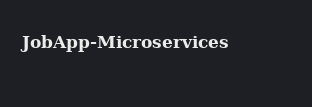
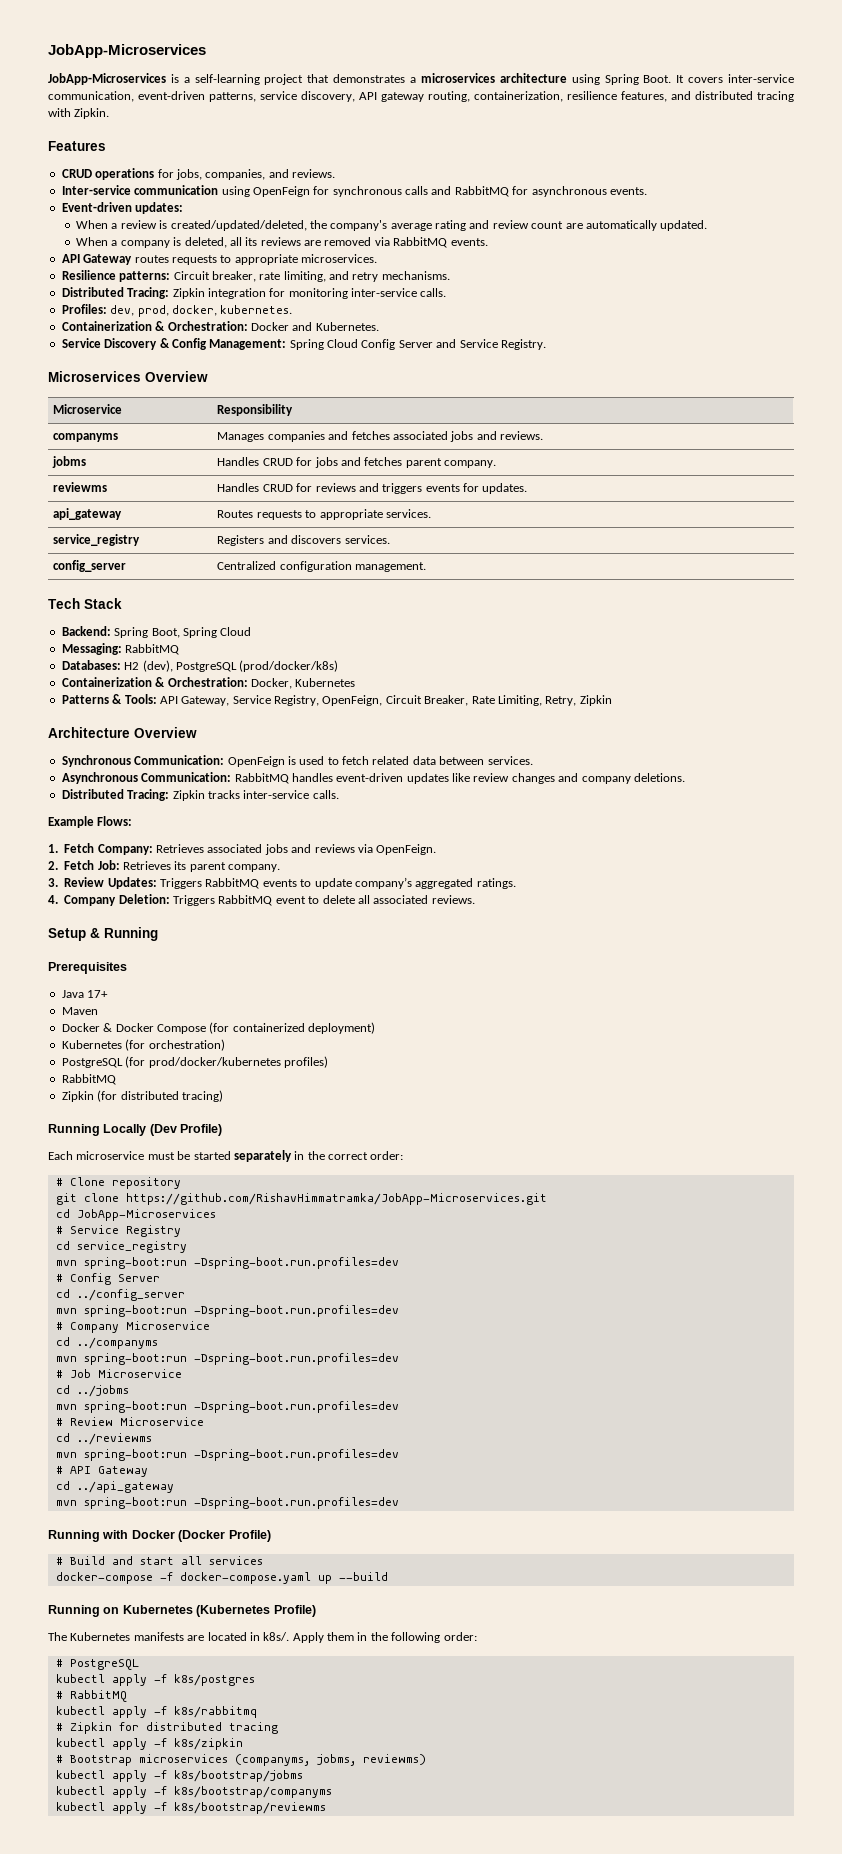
[20,35,229,52] JobApp-Microservices -> [48,44,206,58] [48,73,795,85] [48,91,794,102] [48,108,110,119] [48,141,106,151] [61,168,335,180] [61,185,647,197] [61,202,184,214] [76,220,708,231] [76,237,488,248] [61,254,377,265] [61,270,450,282] [61,287,447,299] [61,304,293,317] [61,321,379,331] [61,338,546,350] [48,371,208,382] [53,404,123,414] [217,404,294,416] [53,433,119,442] [217,431,544,442] [52,456,87,468] [217,457,497,468] [53,482,108,492] [217,483,528,494] [53,508,123,520] [217,509,431,520] [53,534,141,546] [217,535,390,546] [53,560,127,572] [217,561,427,572] [48,598,122,609] [61,626,252,638] [61,643,180,655] [61,660,339,672] [61,677,356,689] [61,694,612,706] [48,727,197,738] [61,755,533,767] [61,772,685,784] [61,789,339,801] [48,816,133,828] [48,843,437,855] [48,860,281,872] [48,877,516,889] [48,894,475,906] [48,927,158,941] [48,962,127,974] [61,990,109,998] [61,1007,98,1015] [61,1022,375,1034] [61,1039,225,1051] [61,1056,328,1068] [61,1074,116,1085] [61,1090,223,1102] [48,1124,223,1136] [48,1150,404,1162] [55,1177,181,1189] [55,1193,547,1205] [55,1209,216,1221] [55,1225,181,1237] [55,1241,187,1253] [55,1257,399,1269] [55,1273,160,1285] [55,1289,185,1301] [55,1305,399,1317] [55,1321,210,1333] [55,1337,158,1349] [55,1353,399,1365] [55,1369,182,1378] [55,1385,129,1397] [55,1401,399,1413] [55,1417,204,1426] [55,1433,152,1445] [55,1449,399,1461] [55,1466,148,1477] [55,1481,174,1493] [55,1497,399,1509] [48,1530,271,1542] [55,1556,263,1565] [55,1572,388,1584] [48,1605,316,1617] [48,1632,477,1643] [55,1659,139,1670] [55,1674,255,1686] [55,1690,127,1702] [55,1706,257,1718] [55,1722,278,1734] [55,1738,243,1750] [55,1754,426,1766] [55,1770,303,1782] [55,1786,332,1798] [55,1802,326,1814] JobApp-Microservices // JobApp-Microservices is a self-learning project that demonstrates a microservices architecture using Spring Boot. It covers inter-service communication, event-driven patterns, service discovery, API gateway routing, containerization, resilience features, and distributed tracing with Zipkin. // Features // CRUD operations for jobs, companies, and reviews. // Inter-service communication using OpenFeign for synchronous calls and RabbitMQ for asynchronous events. // Event-driven updates: // When a review is created/updated/deleted, the company's average rating and review count are automatically updated. // When a company is deleted, all its reviews are removed via RabbitMQ events. // API Gateway routes requests to appropriate microservices. // Resilience patterns: Circuit breaker, rate limiting, and retry mechanisms. // Distributed Tracing: Zipkin integration for monitoring inter-service calls. // Profiles: dev, prod, docker, kubernetes. // Containerization & Orchestration: Docker and Kubernetes. // Service Discovery & Config Management: Spring Cloud Config Server and Service Registry. // Microservices Overview // Microservice | Responsibility // companyms | Manages companies and fetches associated jobs and reviews. // jobms | Handles CRUD for jobs and fetches parent company. // reviewms | Handles CRUD for reviews and triggers events for updates. // api_gateway | Routes requests to appropriate services. // service_registry | Registers and discovers services. // config_server | Centralized configuration management. // Tech Stack // Backend: Spring Boot, Spring Cloud // Messaging: RabbitMQ // Databases: H2 (dev), PostgreSQL (prod/docker/k8s) // Containerization & Orchestration: Docker, Kubernetes // Patterns & Tools: API Gateway, Service Registry, OpenFeign, Circuit Breaker, Rate Limiting, Retry, Zipkin // Architecture Overview // Synchronous Communication: OpenFeign is used to fetch related data between services. // Asynchronous Communication: RabbitMQ handles event-driven updates like review changes and company deletions. // Distributed Tracing: Zipkin tracks inter-service calls. // Example Flows: // 1. Fetch Company: Retrieves associated jobs and reviews via OpenFeign. // 2. Fetch Job: Retrieves its parent company. // 3. Review Updates: Triggers RabbitMQ events to update company’s aggregated ratings. // 4. Company Deletion: Triggers RabbitMQ event to delete all associated reviews. // Setup & Running // Prerequisites // Java 17+ // Maven // Docker & Docker Compose (for containerized deployment) // Kubernetes (for orchestration) // PostgreSQL (for prod/docker/kubernetes profiles) // RabbitMQ // Zipkin (for distributed tracing) // Running Locally (Dev Profile) // Each microservice must be started separately in the correct order: // # Clone repository // git clone https://github.com/RishavHimmatramka/JobApp-Microservices.git // cd JobApp-Microservices // # Service Registry // cd service_registry // mvn spring-boot:run -Dspring-boot.run.profiles=dev // # Config Server // cd ../config_server // mvn spring-boot:run -Dspring-boot.run.profiles=dev // # Company Microservice // cd ../companyms // mvn spring-boot:run -Dspring-boot.run.profiles=dev // # Job Microservice // cd ../jobms // mvn spring-boot:run -Dspring-boot.run.profiles=dev // # Review Microservice // cd ../reviewms // mvn spring-boot:run -Dspring-boot.run.profiles=dev // # API Gateway // cd ../api_gateway // mvn spring-boot:run -Dspring-boot.run.profiles=dev // Running with Docker (Docker Profile) // # Build and start all services // docker-compose -f docker-compose.yaml up --build // Running on Kubernetes (Kubernetes Profile) // The Kubernetes manifests are located in k8s/. Apply them in the following order: // # PostgreSQL // kubectl apply -f k8s/postgres // # RabbitMQ // kubectl apply -f k8s/rabbitmq // # Zipkin for distributed tracing // kubectl apply -f k8s/zipkin // # Bootstrap microservices (companyms, jobms, reviewms) // kubectl apply -f k8s/bootstrap/jobms // kubectl apply -f k8s/bootstrap/companyms // kubectl apply -f k8s/bootstrap/reviewms

